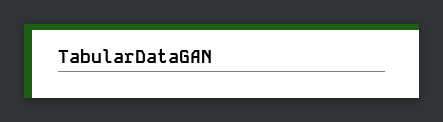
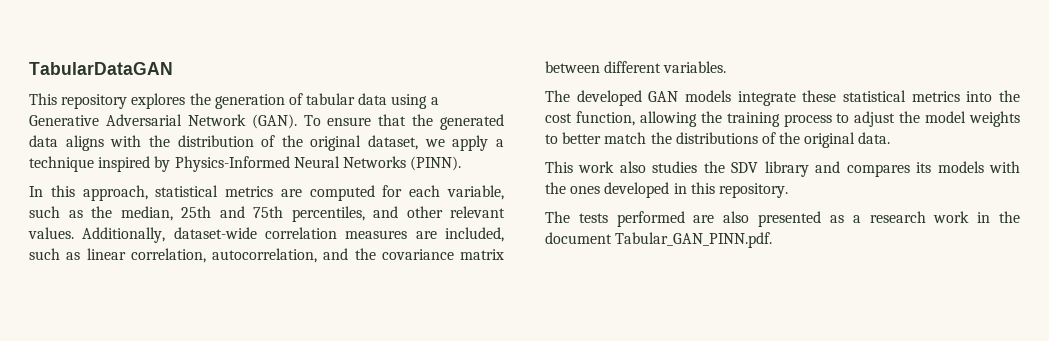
(212, 56) none -> [29,93,439,109] [29,114,504,130] [29,135,504,151] [29,156,462,172] [29,185,504,201] [29,206,505,222] [28,227,504,243] [29,248,504,263] [545,61,727,73] [545,90,1020,106] [545,111,1020,127] [545,132,891,148] [545,161,1020,177] [545,182,788,198] [545,211,1020,227] [545,232,773,248] // This repository explores the generation of tabular data using a Generative Adversarial Network (GAN). To ensure that the generated data aligns with the distribution of the original dataset, we apply a technique inspired by Physics-Informed Neural Networks (PINN). // In this approach, statistical metrics are computed for each variable, such as the median, 25th and 75th percentiles, and other relevant values. Additionally, dataset-wide correlation measures are included, such as linear correlation, autocorrelation, and the covariance matrix between different variables. // The developed GAN models integrate these statistical metrics into the cost function, allowing the training process to adjust the model weights to better match the distributions of the original data. // This work also studies the SDV library and compares its models with the ones developed in this repository. // The tests performed are also presented as a research work in the document Tabular_GAN_PINN.pdf.

